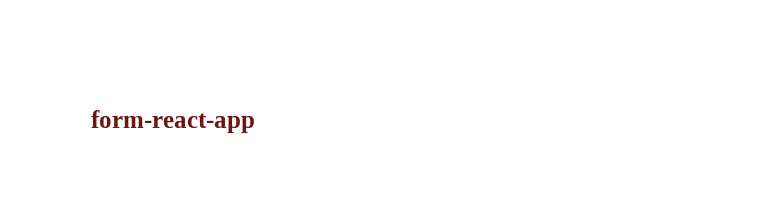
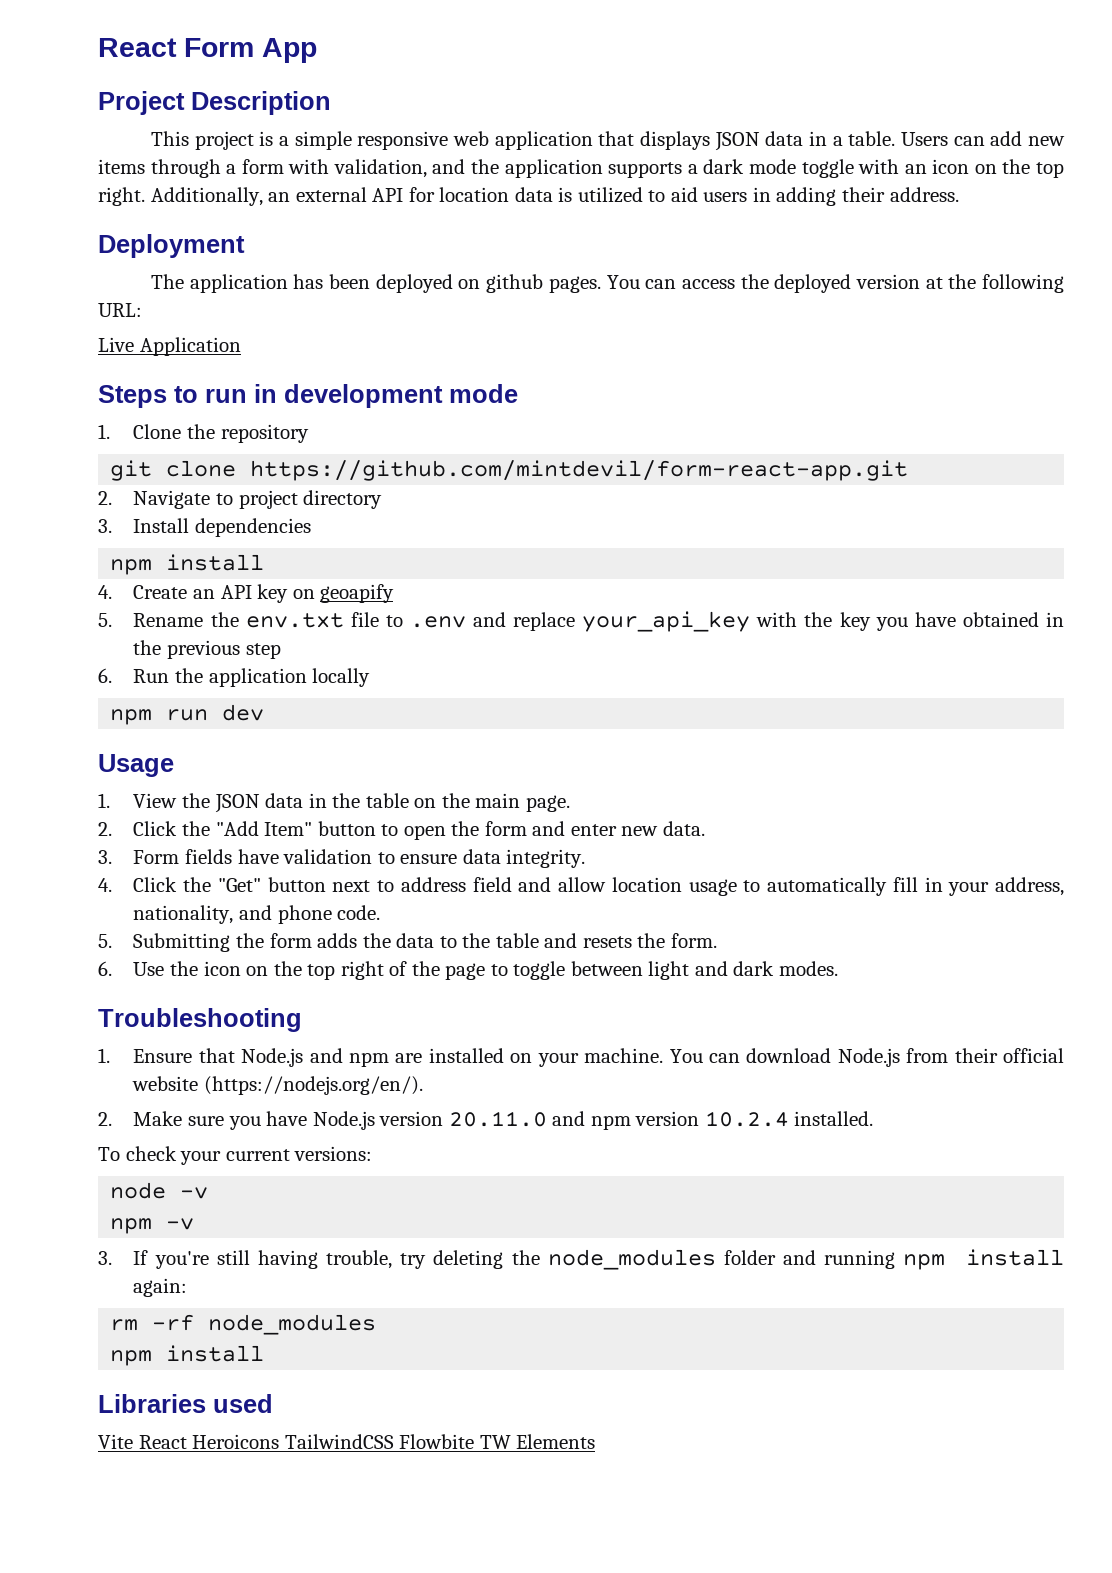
[91,110,255,133] form-react-app -> [98,38,317,63] [98,91,331,115] [150,131,1065,151] [98,159,1064,178] [98,187,959,206] [98,234,245,258] [150,274,1065,293] [98,303,142,317] [98,337,241,356] [98,384,518,408] [98,424,309,443] [110,460,909,481] [98,490,383,509] [98,518,311,537] [110,554,265,575] [98,584,395,603] [98,611,1064,632] [133,640,281,659] [98,668,371,687] [110,704,265,725] [98,754,174,777] [98,793,570,813] [98,821,705,840] [98,849,586,868] [98,877,1065,896] [133,905,381,924] [98,933,717,952] [98,961,838,980] [98,1008,302,1032] [98,1048,1065,1067] [132,1076,423,1095] [98,1111,874,1130] [98,1146,373,1165] [110,1182,209,1199] [110,1218,195,1234] [98,1249,1065,1270] [133,1278,188,1297] [110,1314,377,1335] [110,1345,265,1366] [98,1394,273,1413] [98,1434,596,1449] React Form App // Project Description // This project is a simple responsive web application that displays JSON data in a table. Users can add new items through a form with validation, and the application supports a dark mode toggle with an icon on the top right. Additionally, an external API for location data is utilized to aid users in adding their address. // Deployment // The application has been deployed on github pages. You can access the deployed version at the following URL: // Live Application // Steps to run in development mode // 1. Clone the repository // git clone https://github.com/mintdevil/form-react-app.git // 2. Navigate to project directory // 3. Install dependencies // npm install // 4. Create an API key on geoapify // 5. Rename the env.txt file to .env and replace your_api_key with the key you have obtained in the previous step // 6. Run the application locally // npm run dev // Usage // 1. View the JSON data in the table on the main page. // 2. Click the "Add Item" button to open the form and enter new data. // 3. Form fields have validation to ensure data integrity. // 4. Click the "Get" button next to address field and allow location usage to automatically fill in your address, nationality, and phone code. // 5. Submitting the form adds the data to the table and resets the form. // 6. Use the icon on the top right of the page to toggle between light and dark modes. // Troubleshooting // 1. Ensure that Node.js and npm are installed on your machine. You can download Node.js from their official website (https://nodejs.org/en/). // 2. Make sure you have Node.js version 20.11.0 and npm version 10.2.4 installed. // To check your current versions: // node -v // npm -v // 3. If you're still having trouble, try deleting the node_modules folder and running npm install again: // rm -rf node_modules // npm install // Libraries used // Vite React Heroicons TailwindCSS Flowbite TW Elements

